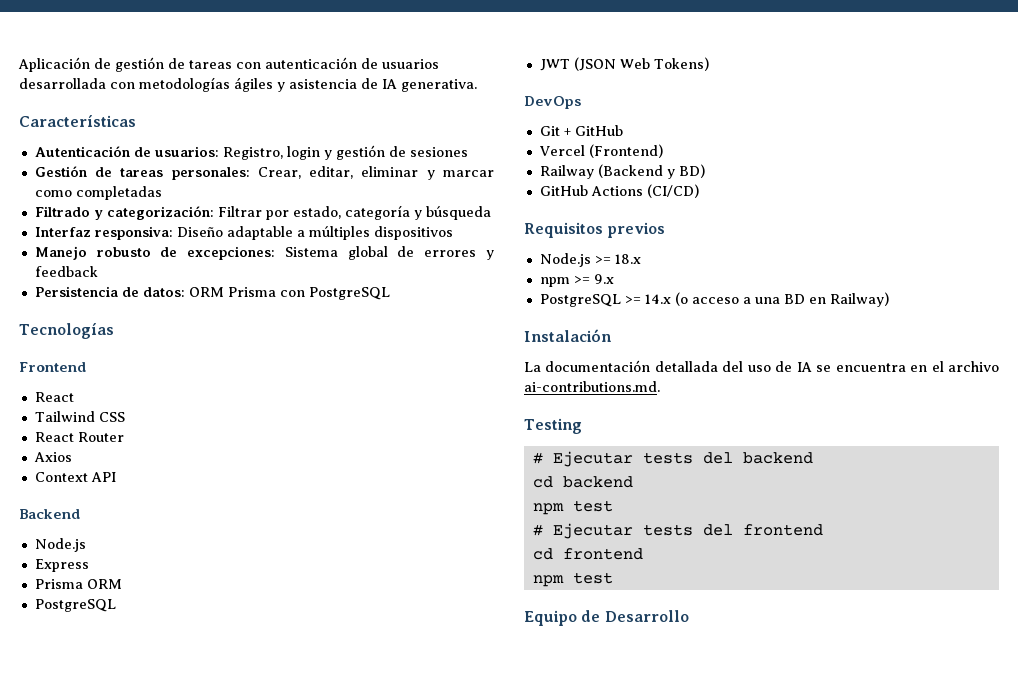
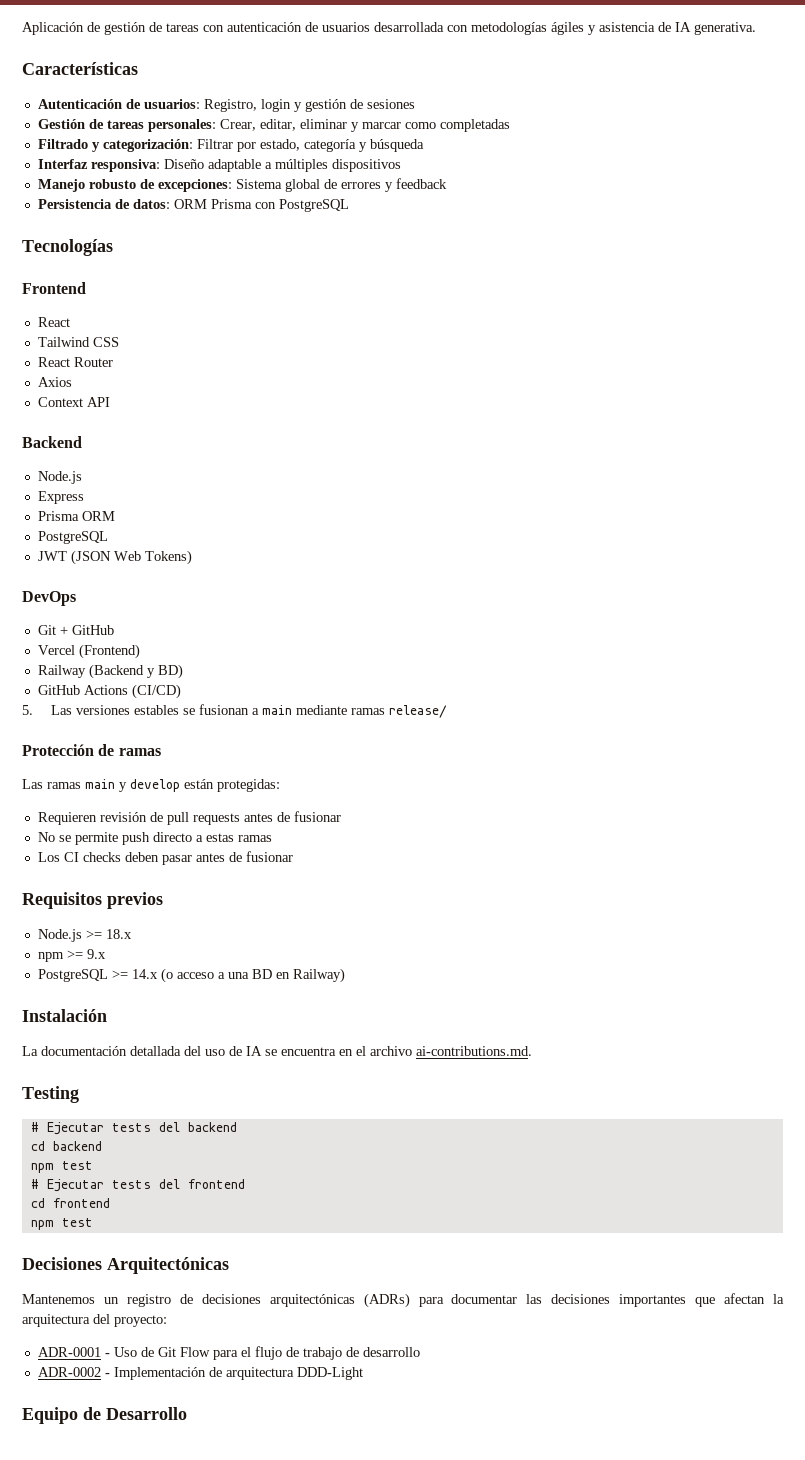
(699, 191) none -> [22,704,447,718] [22,744,161,756] [22,779,280,792] [37,811,341,825] [37,832,272,845] [37,851,293,865] // 5. Las versiones estables se fusionan a main mediante ramas release/ // Protección de ramas // Las ramas main y develop están protegidas: // Requieren revisión de pull requests antes de fusionar // No se permite push directo a estas ramas // Los CI checks deben pasar antes de fusionar
(613, 578) none -> [22,1257,229,1274] [22,1293,785,1308] [22,1314,167,1327] [37,1346,420,1360] [37,1367,363,1380] // Decisiones Arquitectónicas // Mantenemos un registro de decisiones arquitectónicas (ADRs) para documentar las decisiones importantes que afectan la arquitectura del proyecto: // ADR-0001 - Uso de Git Flow para el flujo de trabajo de desarrollo // ADR-0002 - Implementación de arquitectura DDD-Light

